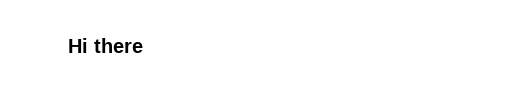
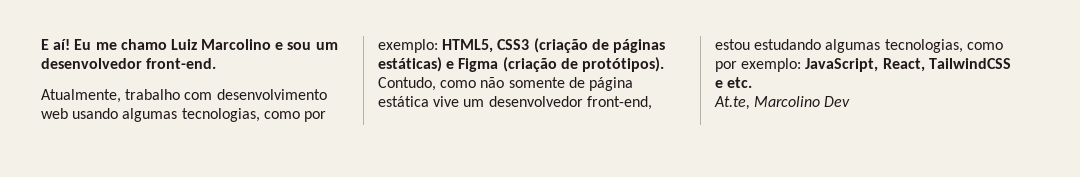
[68,38,143,53] Hi there -> [41,39,338,50] [41,58,217,69] [41,89,327,103] [41,108,326,122] [378,38,665,53] [378,57,664,72] [378,77,633,91] [378,96,652,110] [715,39,1003,53] [715,58,1011,72] [715,77,753,88] [714,96,851,110] E aí! Eu me chamo Luiz Marcolino e sou um desenvolvedor front-end. // Atualmente, trabalho com desenvolvimento web usando algumas tecnologias, como por exemplo: HTML5, CSS3 (criação de páginas estáticas) e Figma (criação de protótipos). Contudo, como não somente de página estática vive um desenvolvedor front-end, estou estudando algumas tecnologias, como por exemplo: JavaScript, React, TailwindCSS e etc. // At.te, Marcolino Dev

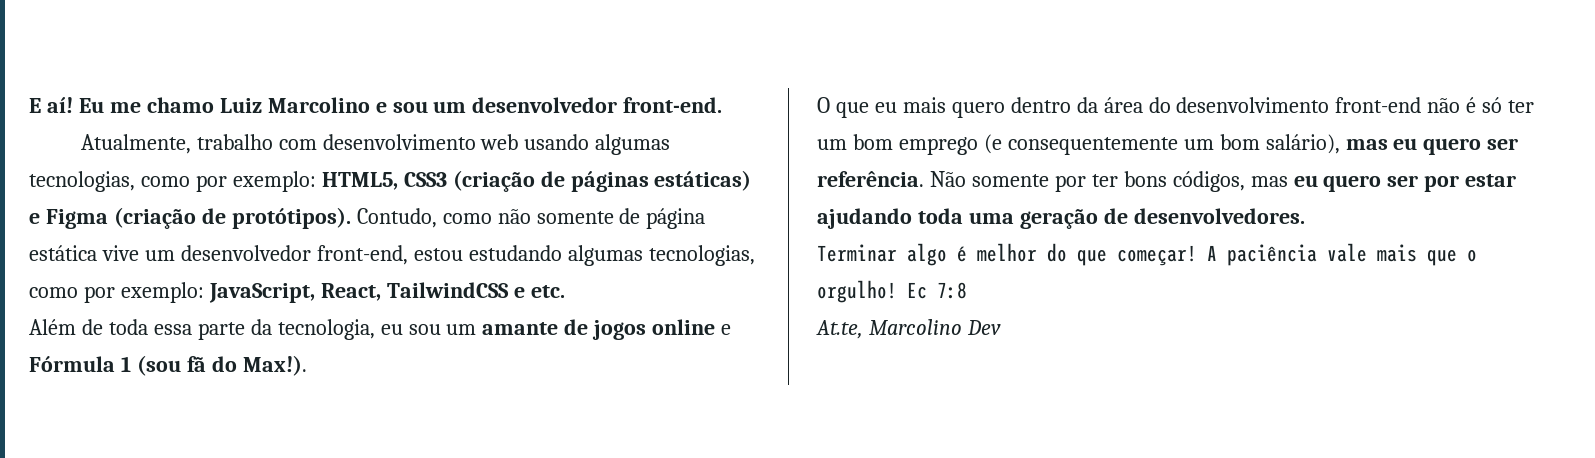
(753, 82) none -> [29,319,732,340] [29,355,307,376] [817,97,1535,118] [817,134,1519,155] [817,171,1517,192] [817,208,1305,229] [817,243,1477,266] [817,280,967,303] // Além de toda essa parte da tecnologia, eu sou um amante de jogos online e Fórmula 1 (sou fã do Max!). // O que eu mais quero dentro da área do desenvolvimento front-end não é só ter um bom emprego (e consequentemente um bom salário), mas eu quero ser referência. Não somente por ter bons códigos, mas eu quero ser por estar ajudando toda uma geração de desenvolvedores. // Terminar algo é melhor do que começar! A paciência vale mais que o orgulho! Ec 7:8

